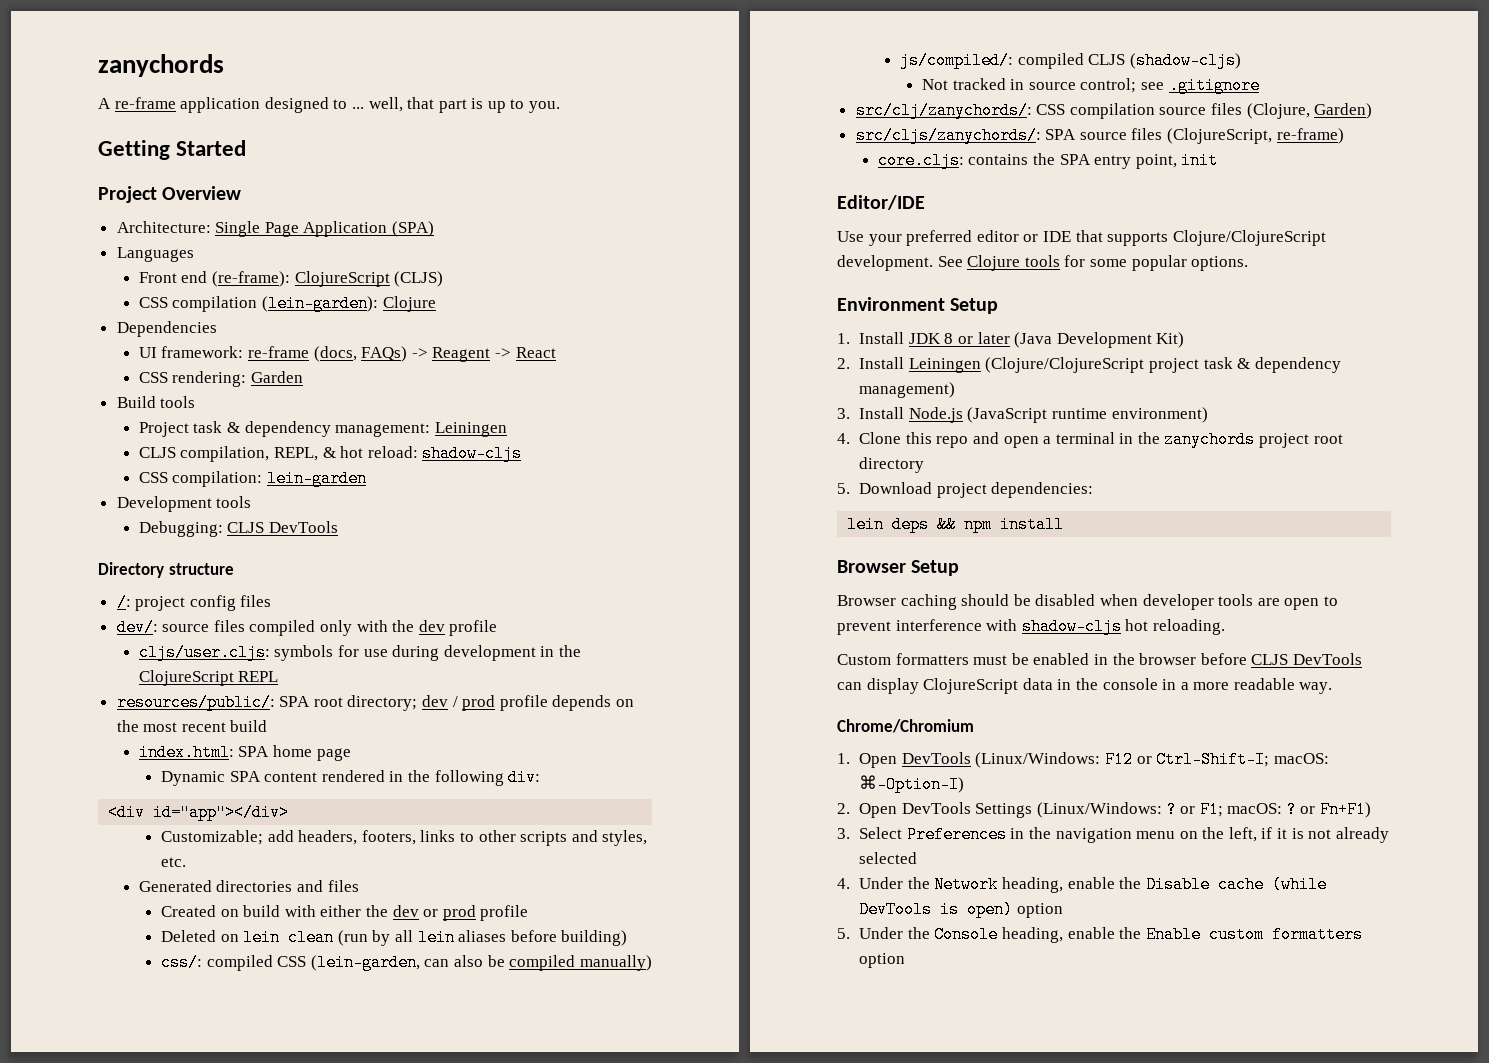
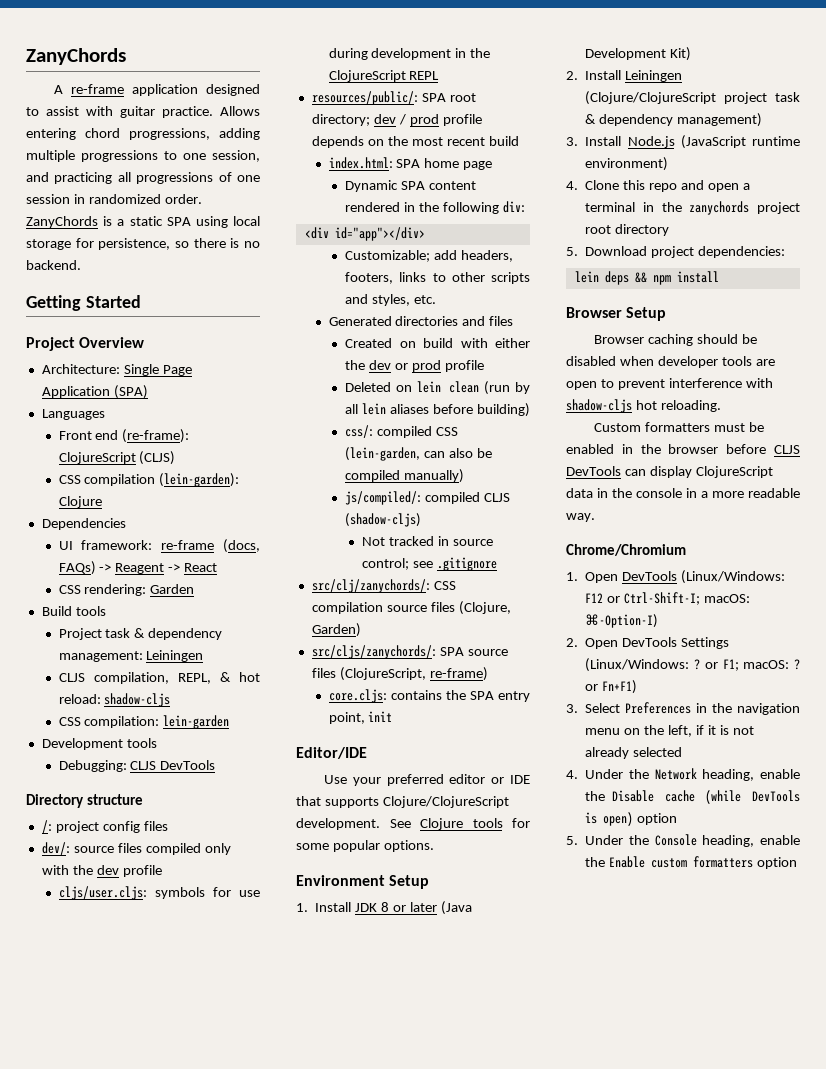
[98,54,224,77] zanychords -> [26,48,126,65] ZanyChords
[351,97,561,113] ... well, that part is up to you. -> [46,106,260,118] [26,128,260,140] [26,150,260,162] [26,172,260,184] [26,194,202,204] [26,216,260,228] [26,238,260,250] [26,260,81,270] assist with guitar practice. Allows entering chord progressions, adding multiple progressions to one session, and practicing all progressions of one session in randomized order. ZanyChords is a static SPA using local storage for persistence, so there is no backend.

